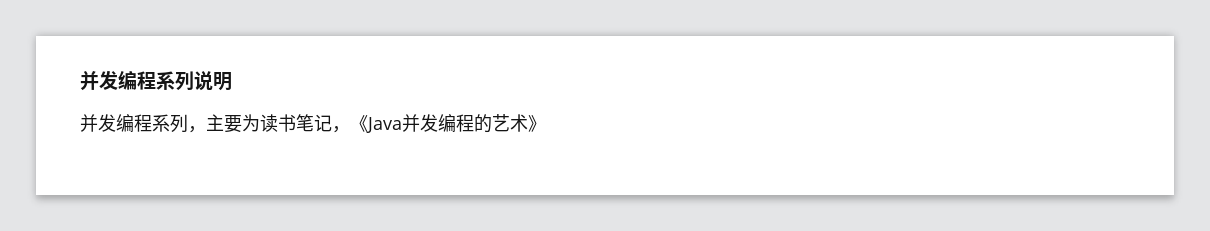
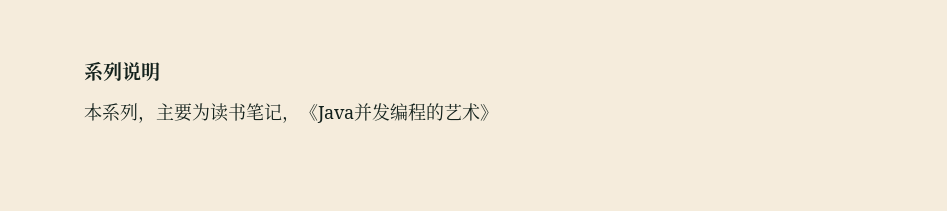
[80,70,156,91] 并发编程 -> (84, 71) none
[80,114,152,132] 并发编程 -> [84,103,102,121] 本

